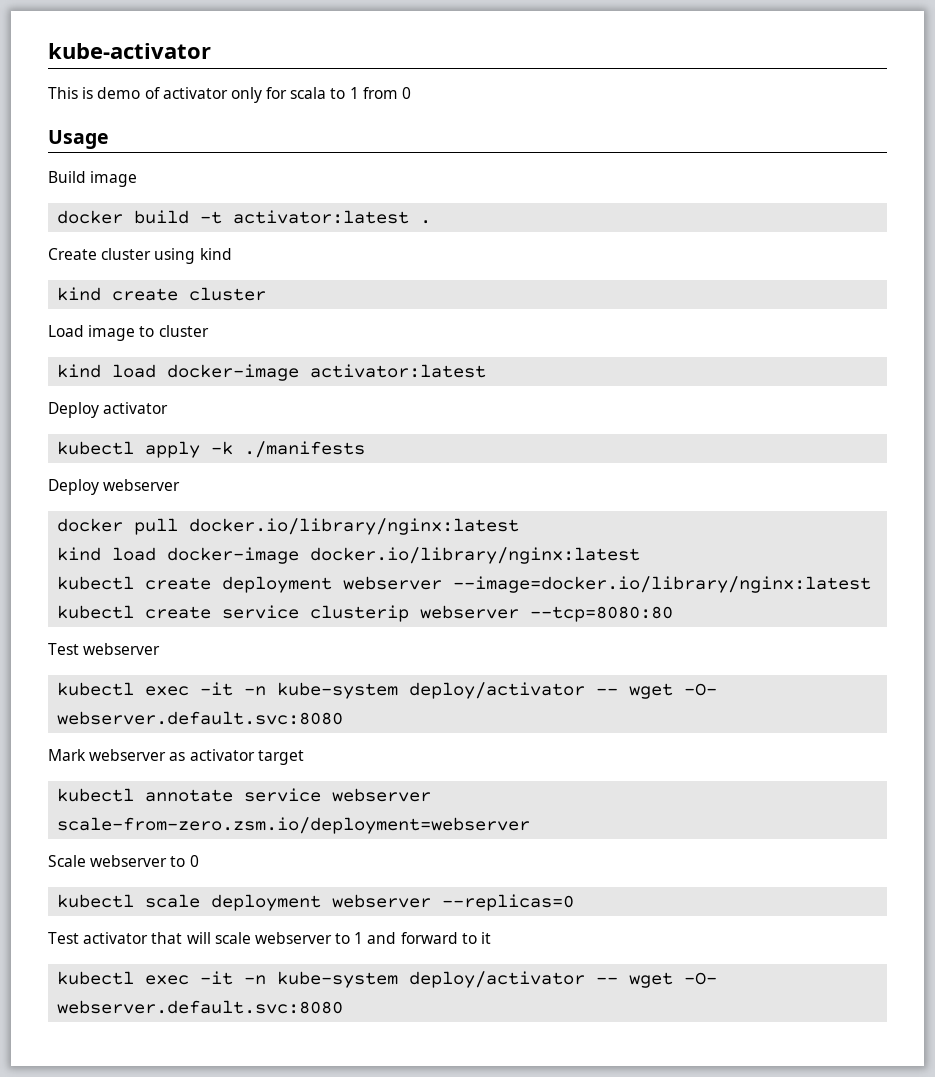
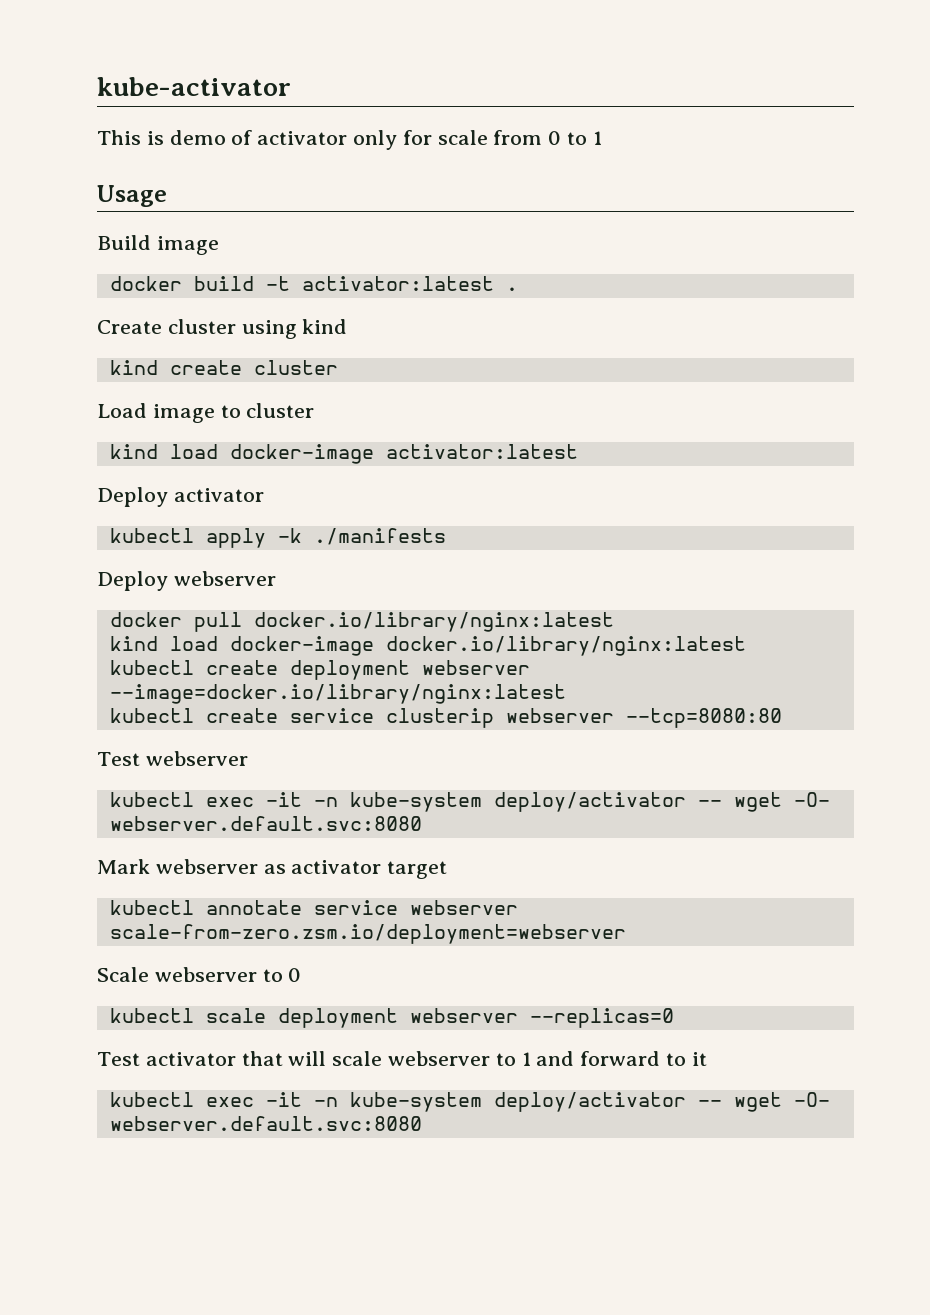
[290,87,412,99] scala to 1 from 0 -> [437,130,602,145] scale from 0 to 1

